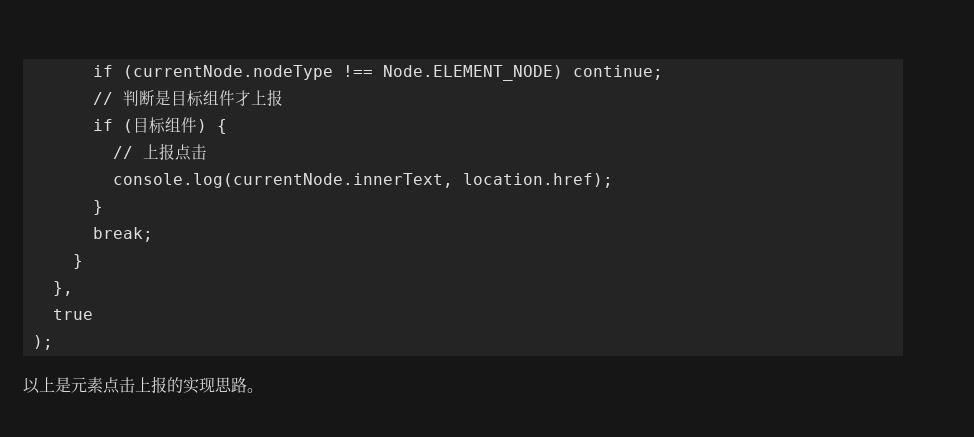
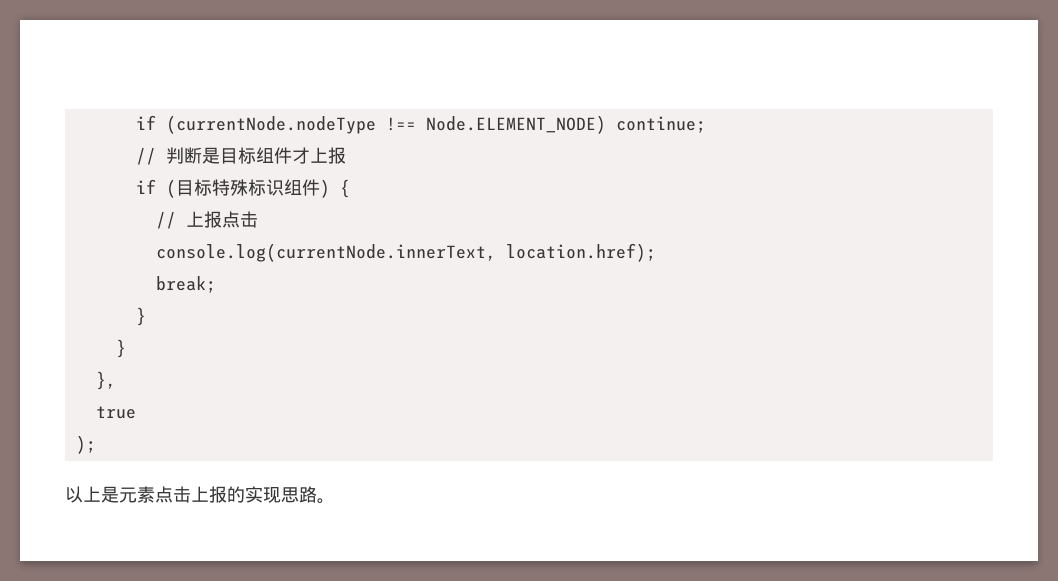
(165, 125) none -> [211,179,284,196] 特殊标识
[92,200,103,215] [92,227,153,242] // } // break; -> [155,276,216,293] [135,307,146,326] // break; // }

